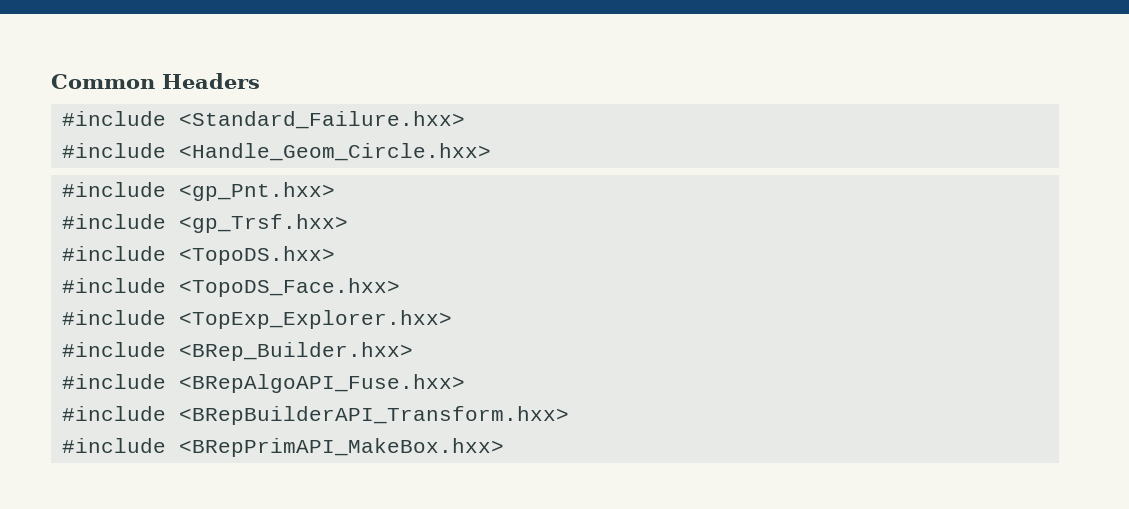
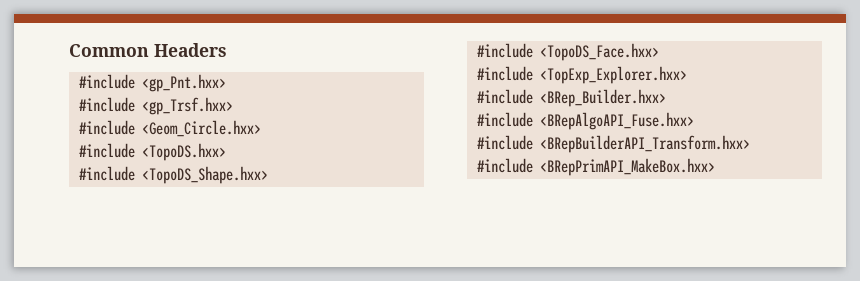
[62,111,466,129] [62,143,492,161] // #include <Standard_Failure.hxx> // #include <Handle_Geom_Circle.hxx> -> (227, 50) none
(349, 223) none -> [78,120,261,137] // #include <Geom_Circle.hxx>
(336, 255) none -> [78,166,268,184] // #include <TopoDS_Shape.hxx>

